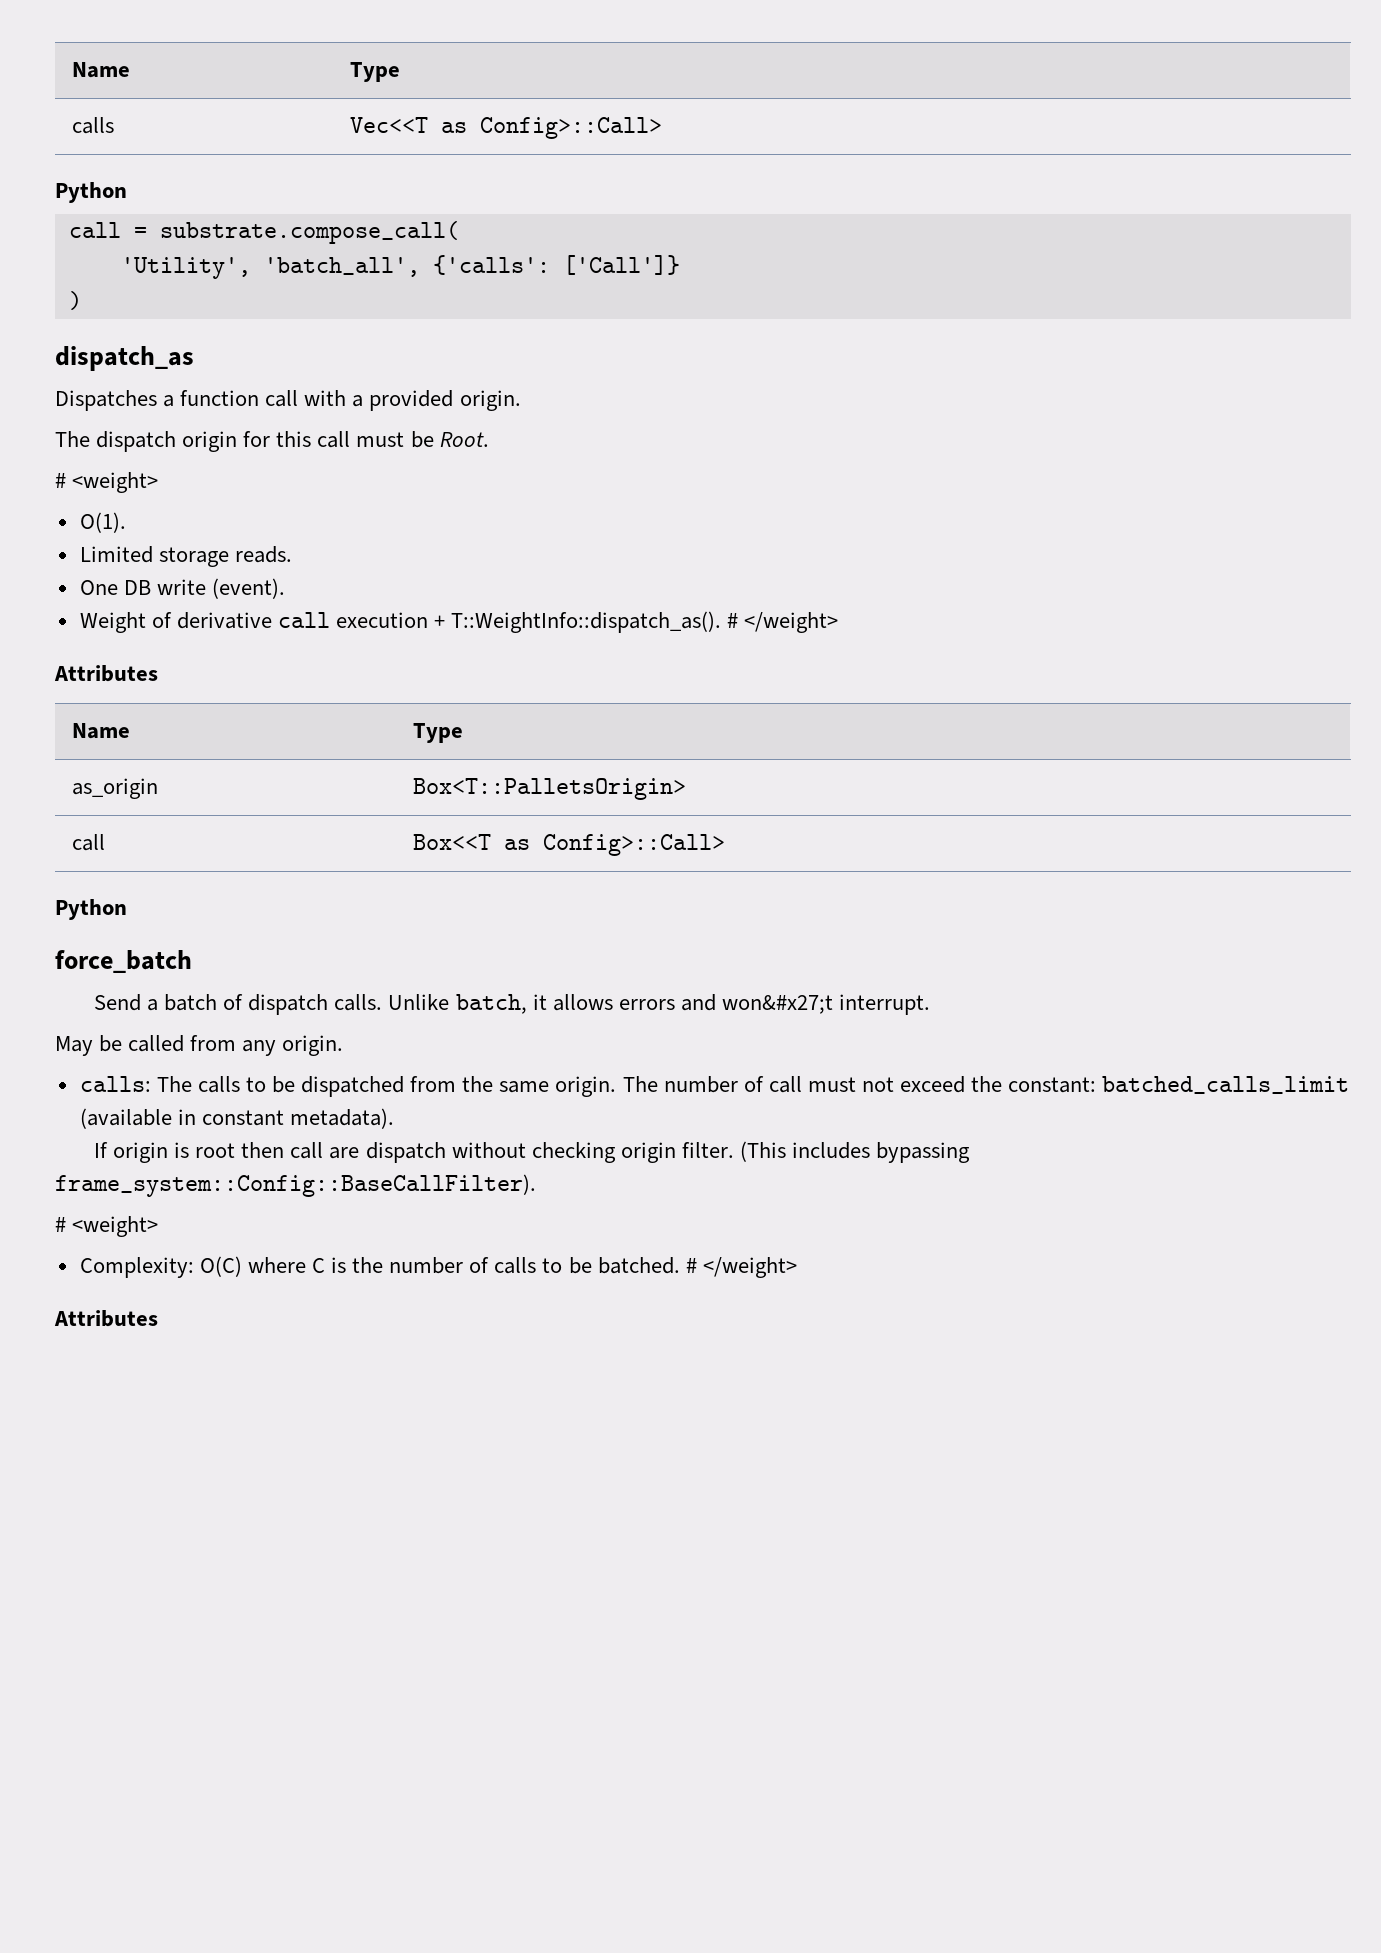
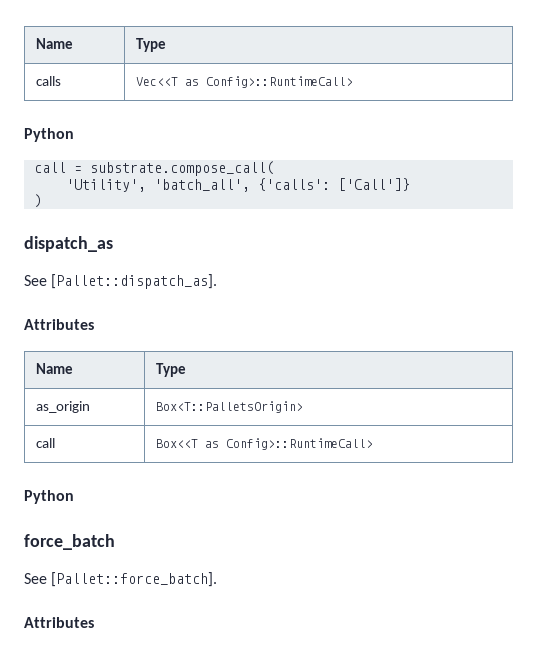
[479,117,662,139] Config>::Call> -> [205,76,353,88] Config>::RuntimeCall>
[55,390,521,411] [55,431,489,452] [55,472,159,493] [79,512,126,533] [79,546,292,567] [79,578,285,599] [79,611,839,633] Dispatches a function call with a provided origin. // The dispatch origin for this call must be Root. // # <weight> // O(1). // Limited storage reads. // One DB write (event). // Weight of derivative call execution + T::WeightInfo::dispatch_as(). # </weight> -> [24,274,218,289] See [Pallet::dispatch_as].
[542,834,725,856] Config>::Call> -> [225,438,373,450] Config>::RuntimeCall>
[94,994,931,1015] [55,1035,344,1056] [79,1076,1350,1097] [79,1108,394,1129] [94,1141,971,1163] [55,1174,536,1197] [55,1216,159,1237] [79,1256,797,1278] Send a batch of dispatch calls. Unlike batch, it allows errors and won&#x27;t interrupt. // May be called from any origin. // calls: The calls to be dispatched from the same origin. The number of call must not exceed the constant: batched_calls_limit (available in constant metadata). // If origin is root then call are dispatch without checking origin filter. (This includes bypassing frame_system::Config::BaseCallFilter). // # <weight> // Complexity: O(C) where C is the number of calls to be batched. # </weight> -> [24,572,218,587] See [Pallet::force_batch].

